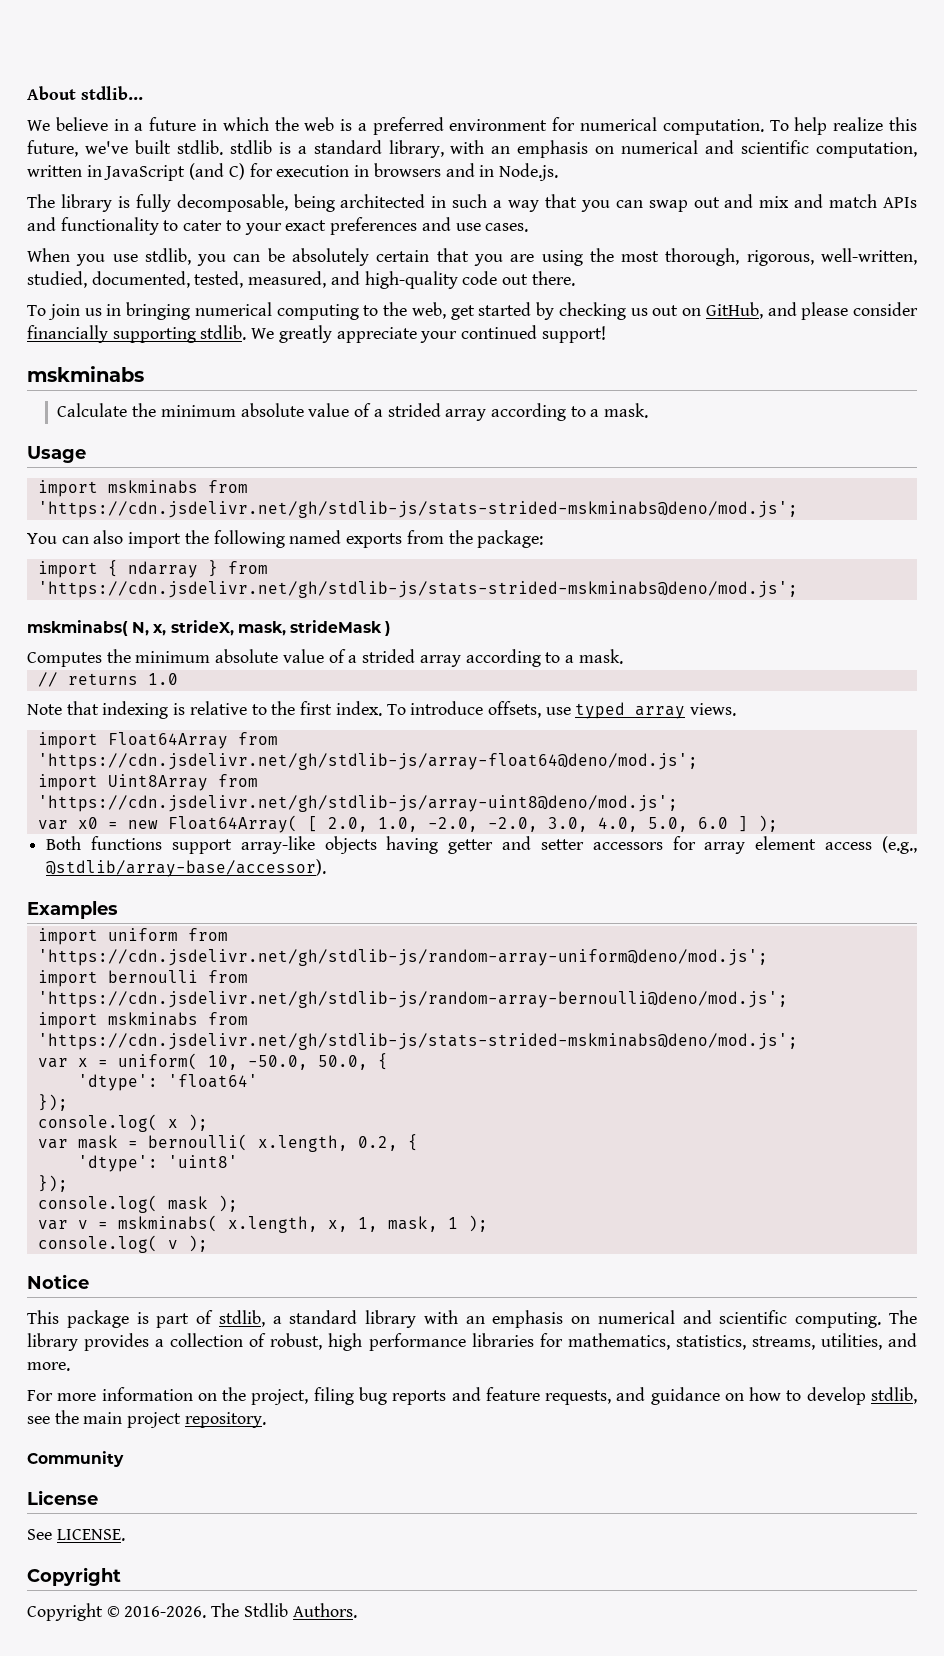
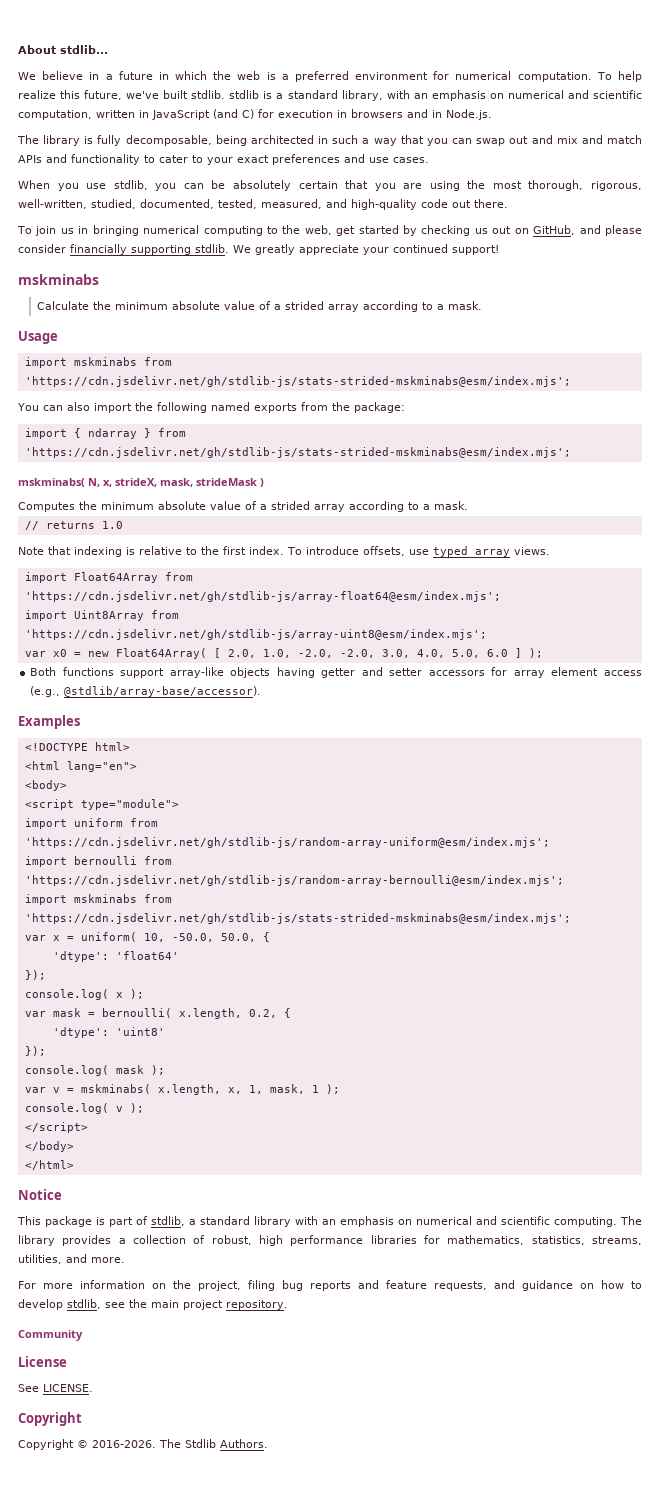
[37,501,798,518] 'https://cdn.jsdelivr.net/gh/stdlib-js/stats-strided-mskminabs@deno/mod.js'; -> [24,376,571,387] 'https://cdn.jsdelivr.net/gh/stdlib-js/stats-strided-mskminabs@esm/index.mjs';
[37,581,798,598] 'https://cdn.jsdelivr.net/gh/stdlib-js/stats-strided-mskminabs@deno/mod.js'; -> [24,447,571,458] 'https://cdn.jsdelivr.net/gh/stdlib-js/stats-strided-mskminabs@esm/index.mjs';
[37,753,698,770] 'https://cdn.jsdelivr.net/gh/stdlib-js/array-float64@deno/mod.js'; -> [24,591,501,602] 'https://cdn.jsdelivr.net/gh/stdlib-js/array-float64@esm/index.mjs';
[37,795,678,812] 'https://cdn.jsdelivr.net/gh/stdlib-js/array-uint8@deno/mod.js'; -> [24,629,487,640] 'https://cdn.jsdelivr.net/gh/stdlib-js/array-uint8@esm/index.mjs';
(118, 910) none -> [24,742,130,751] [24,761,137,772] [24,780,67,791] [24,799,179,810] // <!DOCTYPE html> // <html lang="en"> // <body> // <script type="module">
[37,949,768,966] 'https://cdn.jsdelivr.net/gh/stdlib-js/random-array-uniform@deno/mod.js'; -> [24,837,550,848] 'https://cdn.jsdelivr.net/gh/stdlib-js/random-array-uniform@esm/index.mjs';
[37,991,788,1008] [37,1012,248,1029] [37,1033,798,1050] 'https://cdn.jsdelivr.net/gh/stdlib-js/random-array-bernoulli@deno/mod.js'; // import mskminabs from 'https://cdn.jsdelivr.net/gh/stdlib-js/stats-strided-mskminabs@deno/mod.js'; -> [24,875,564,886] [24,894,172,905] [24,913,571,924] 'https://cdn.jsdelivr.net/gh/stdlib-js/random-array-bernoulli@esm/index.mjs'; // import mskminabs from 'https://cdn.jsdelivr.net/gh/stdlib-js/stats-strided-mskminabs@esm/index.mjs';
(208, 1243) none -> [24,1122,88,1133] [24,1141,74,1152] [24,1160,74,1170] // </script> // </body> // </html>

